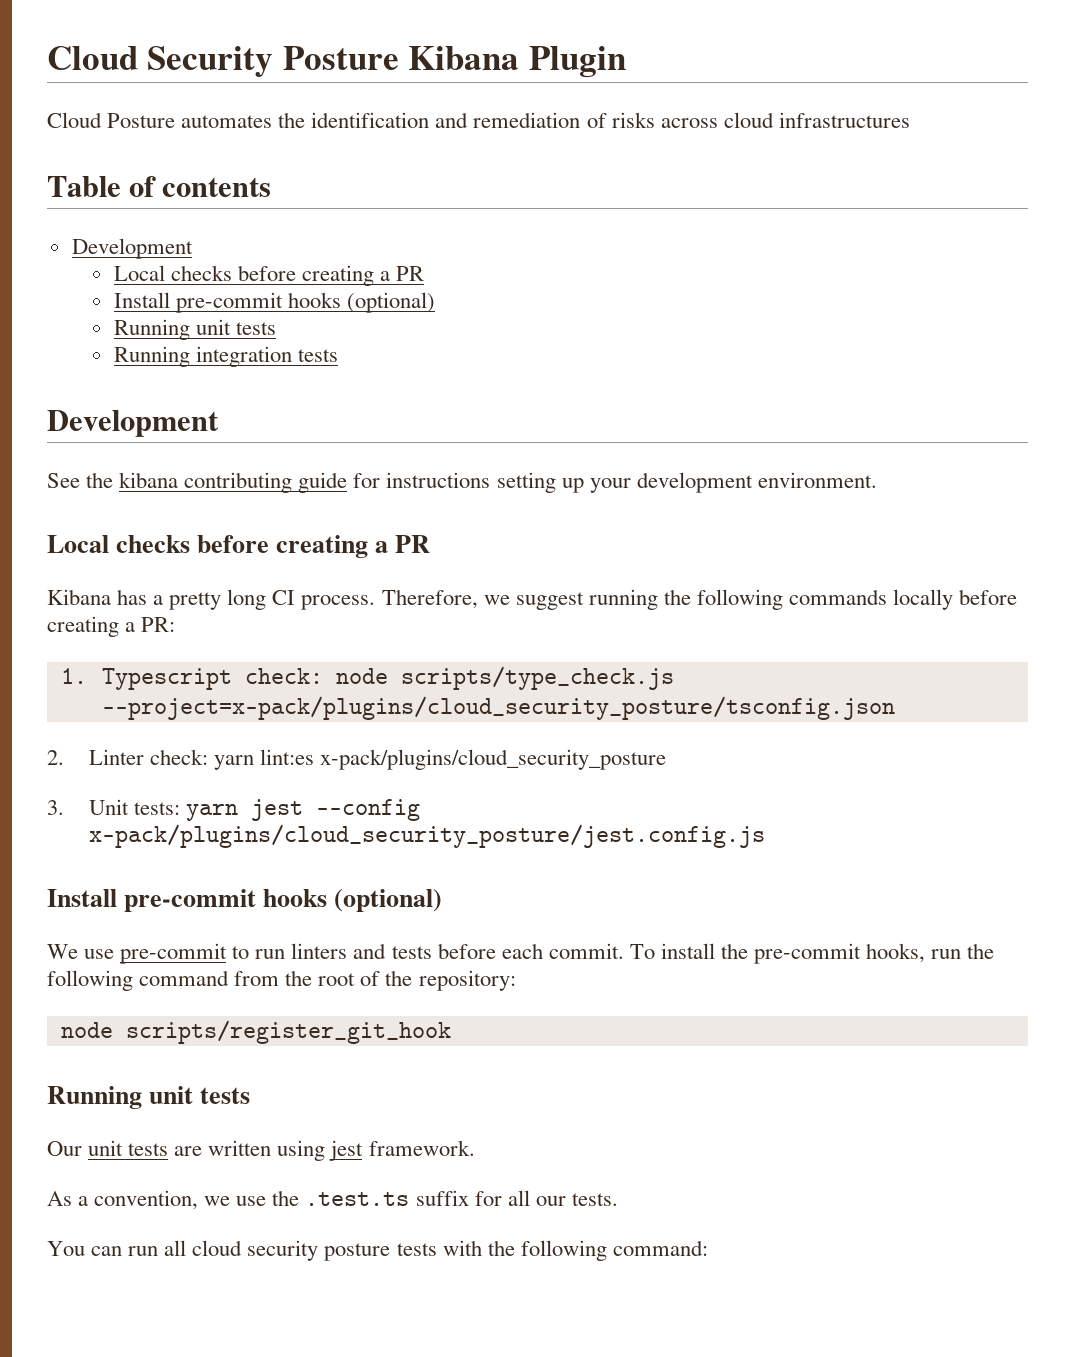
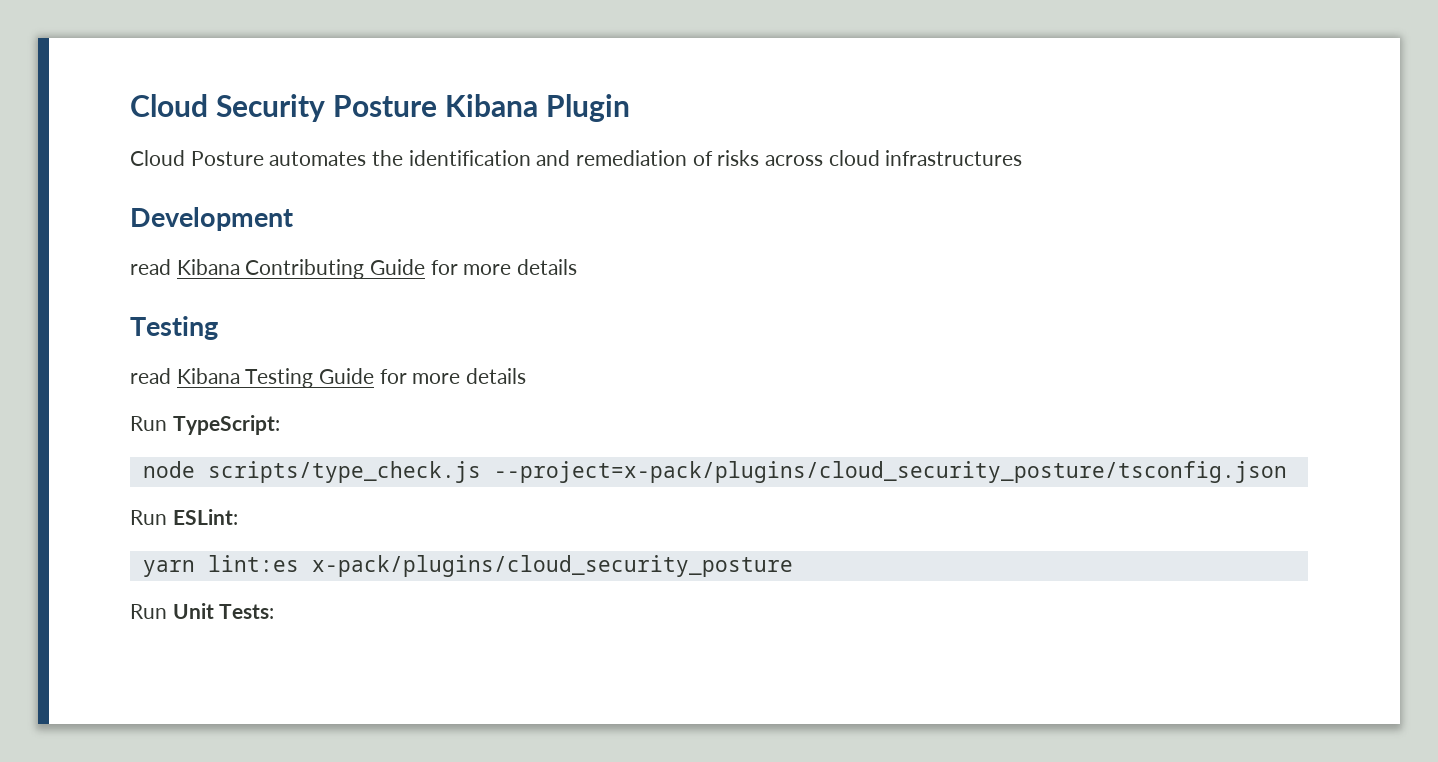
[47,176,272,197] [71,238,193,259] [113,265,425,286] [113,292,435,313] [113,319,276,340] [113,346,338,367] [47,410,219,437] [47,472,877,493] [47,535,431,558] [47,589,1018,610] [47,616,176,637] [60,668,324,690] Table of contents // Development // Local checks before creating a PR // Install pre-commit hooks (optional) // Running unit tests // Running integration tests // Development // See the kibana contributing guide for instructions setting up your development environment. // Local checks before creating a PR // Kibana has a pretty long CI process. Therefore, we suggest running the following commands locally before creating a PR: // 1. Typescript check: -> [130,207,293,231] [130,259,578,279] [130,316,218,340] [130,368,527,388] [130,415,280,435] Development // read Kibana Contributing Guide for more details // Testing // read Kibana Testing Guide for more details // Run TypeScript: //
[47,749,209,765] 2. Linter check: -> [130,509,238,525] Run ESLint: //
[47,799,421,821] [88,824,765,848] [47,889,443,912] [47,943,995,964] [47,970,516,991] [60,1020,451,1044] [47,1086,251,1109] [47,1140,475,1161] [47,1190,618,1210] [47,1240,708,1261] 3. Unit tests: yarn jest --config x-pack/plugins/cloud_security_posture/jest.config.js // Install pre-commit hooks (optional) // We use pre-commit to run linters and tests before each commit. To install the pre-commit hooks, run the following command from the root of the repository: // node scripts/register_git_hook // Running unit tests // Our unit tests are written using jest framework. // As a convention, we use the .test.ts suffix for all our tests. // You can run all cloud security posture tests with the following command: -> [130,603,275,619] Run Unit Tests:

